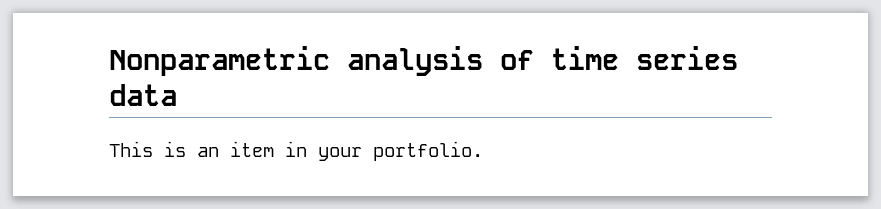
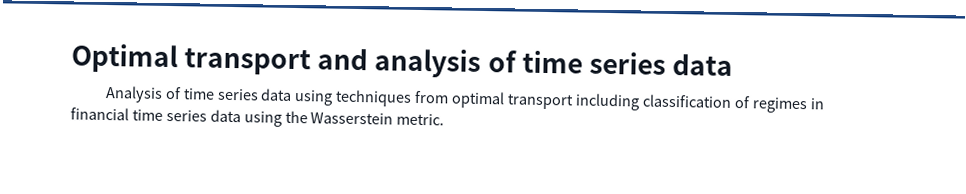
[109,46,330,76] Nonparametric -> [71,43,369,76] Optimal transport and
[109,141,483,161] This is an item in your portfolio. -> [104,85,825,114] [70,107,445,127] Analysis of time series data using techniques from optimal transport including classification of regimes in financial time series data using the Wasserstein metric.

